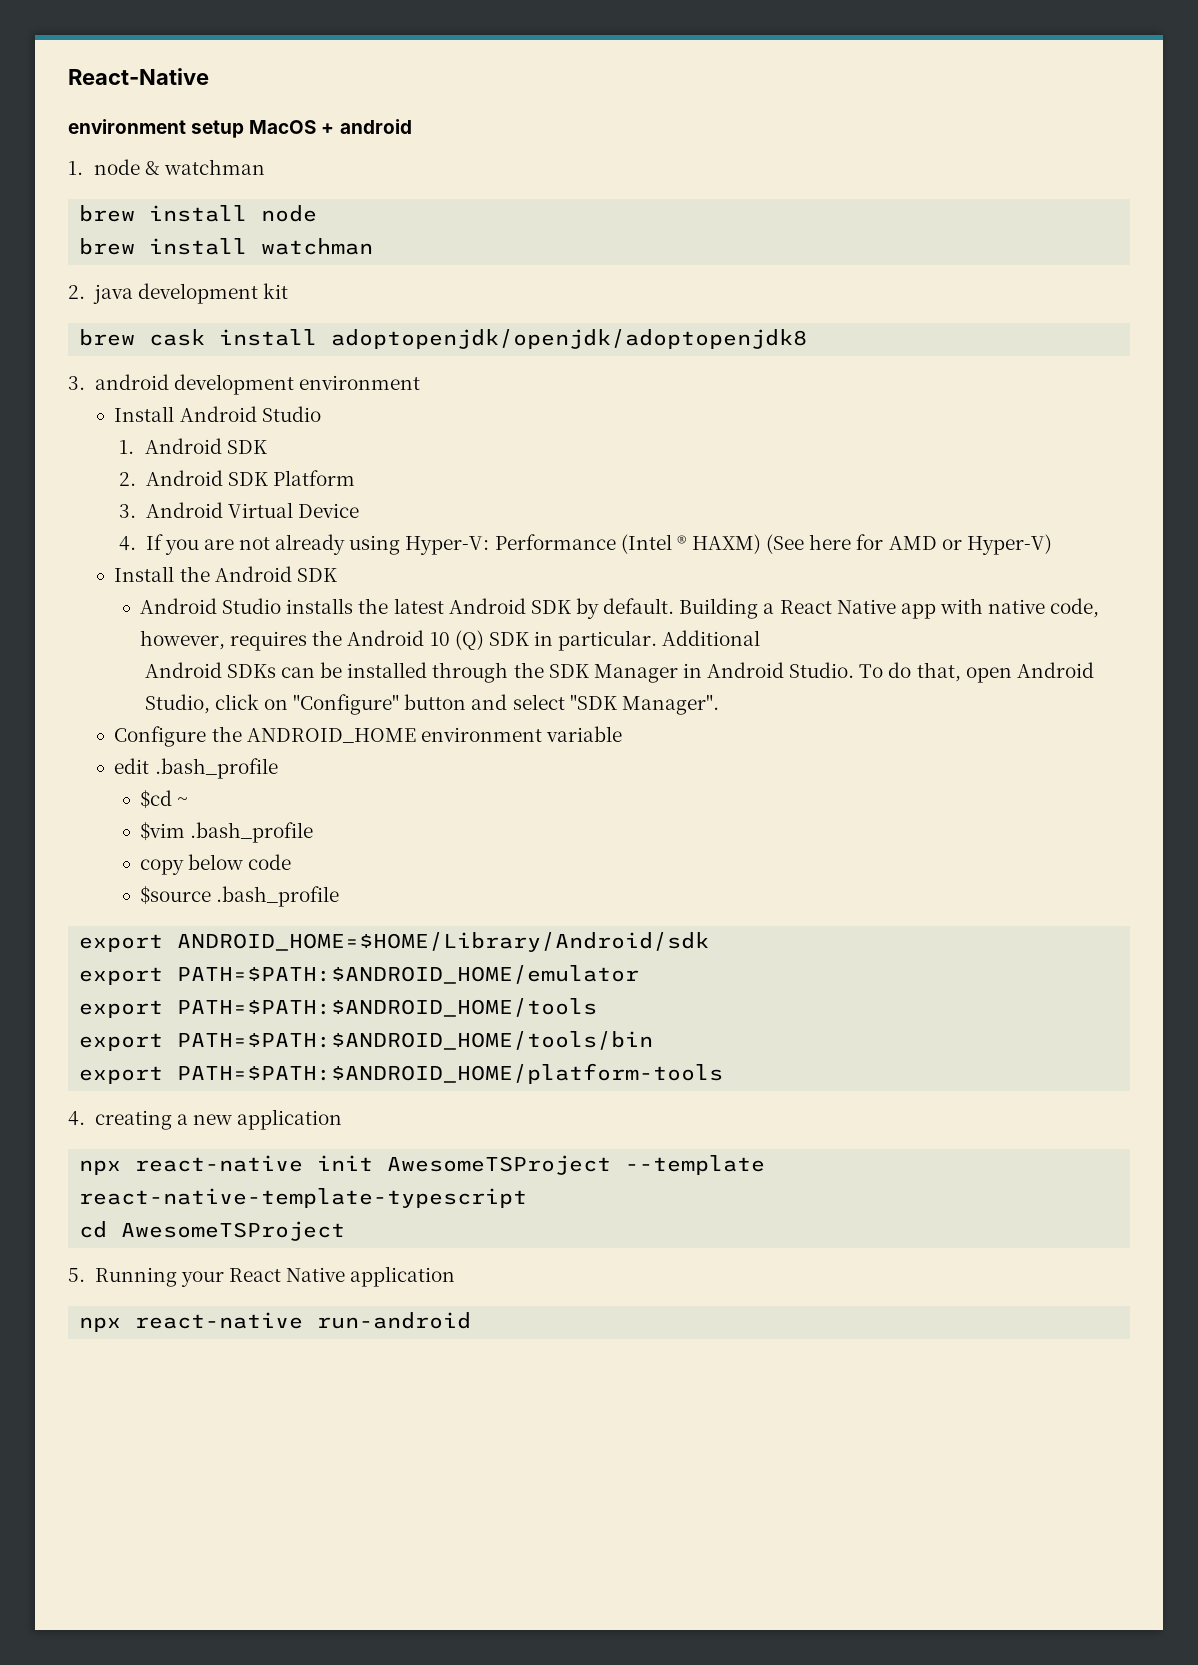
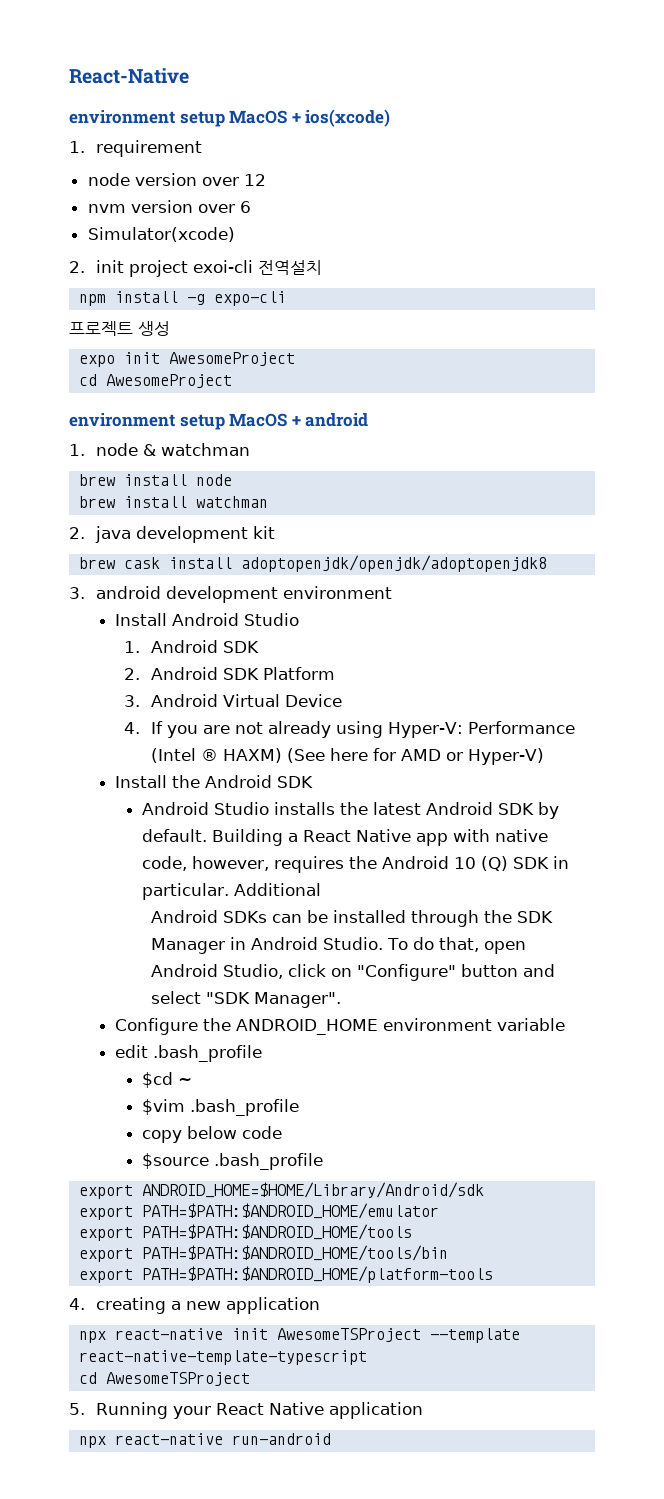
(209, 76) none -> [69,109,391,127] [69,140,203,157] [87,173,266,186] [87,200,251,213] [87,227,235,242] [69,260,323,277] [79,291,287,306] [69,321,170,336] [79,352,296,367] [79,374,233,388] // environment setup MacOS + ios(xcode) // 1. requirement // node version over 12 // nvm version over 6 // Simulator(xcode) // 2. init project exoi-cli 전역설치 // npm install -g expo-cli // 프로젝트 생성 // expo init AwesomeProject // cd AwesomeProject

